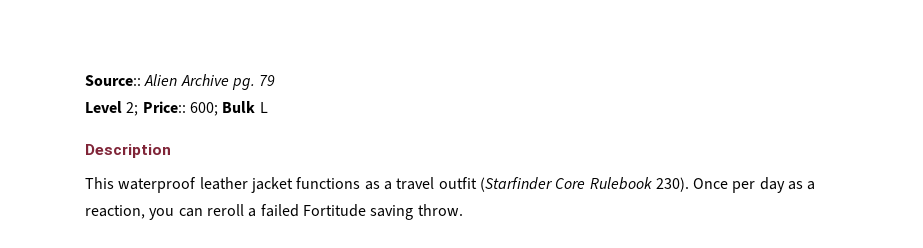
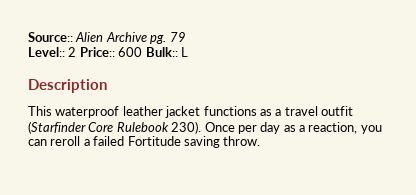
[85,101,256,116] Level 2; Price:: 600; Bulk -> [28,47,178,57] Level:: 2 Price:: 600 Bulk::

